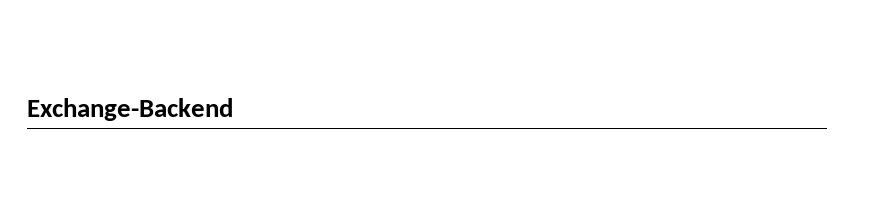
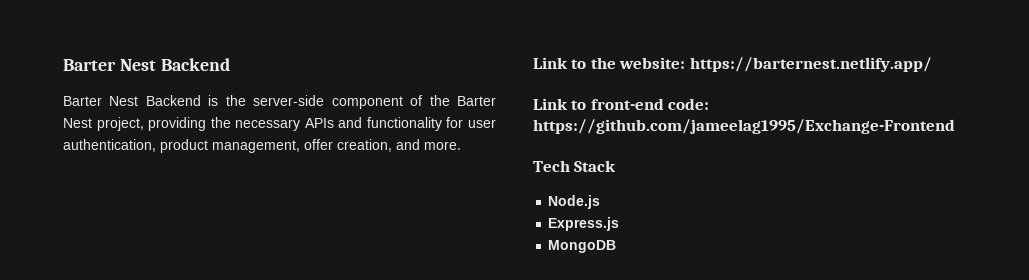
[27,98,233,121] Exchange-Backend -> [63,58,230,71] [63,95,497,109] [63,117,496,131] [63,139,461,153] [533,57,932,72] [533,98,710,110] [533,119,955,134] [533,160,617,172] [548,195,601,209] [548,217,620,231] [548,240,617,253] Barter Nest Backend // Barter Nest Backend is the server-side component of the Barter Nest project, providing the necessary APIs and functionality for user authentication, product management, offer creation, and more. // Link to the website: https://barternest.netlify.app/ // Link to front-end code: https://github.com/jameelag1995/Exchange-Frontend // Tech Stack // Node.js // Express.js // MongoDB

